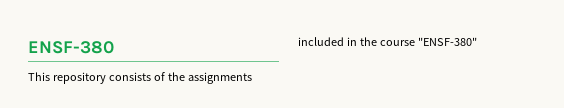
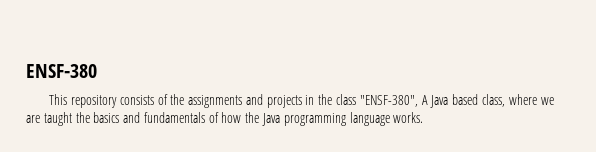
[298,37,477,46] included in the course "ENSF-380" -> [245,94,554,108] [26,112,424,126] and projects in the class "ENSF-380", A Java based class, where we are taught the basics and fundamentals of how the Java programming language works.

